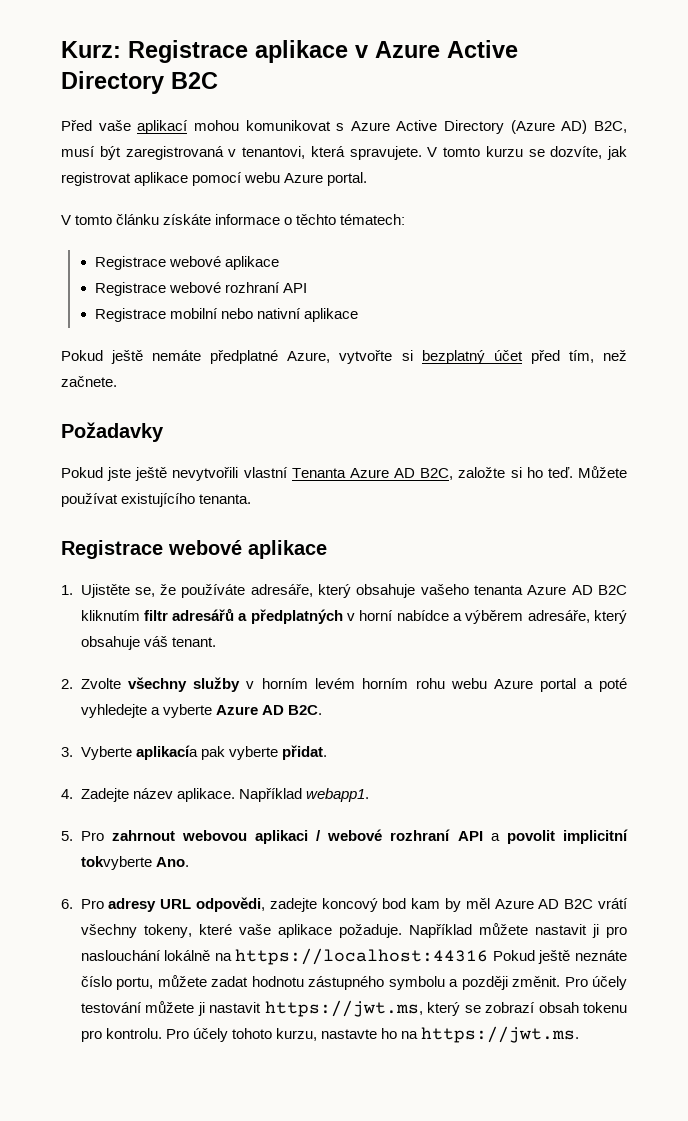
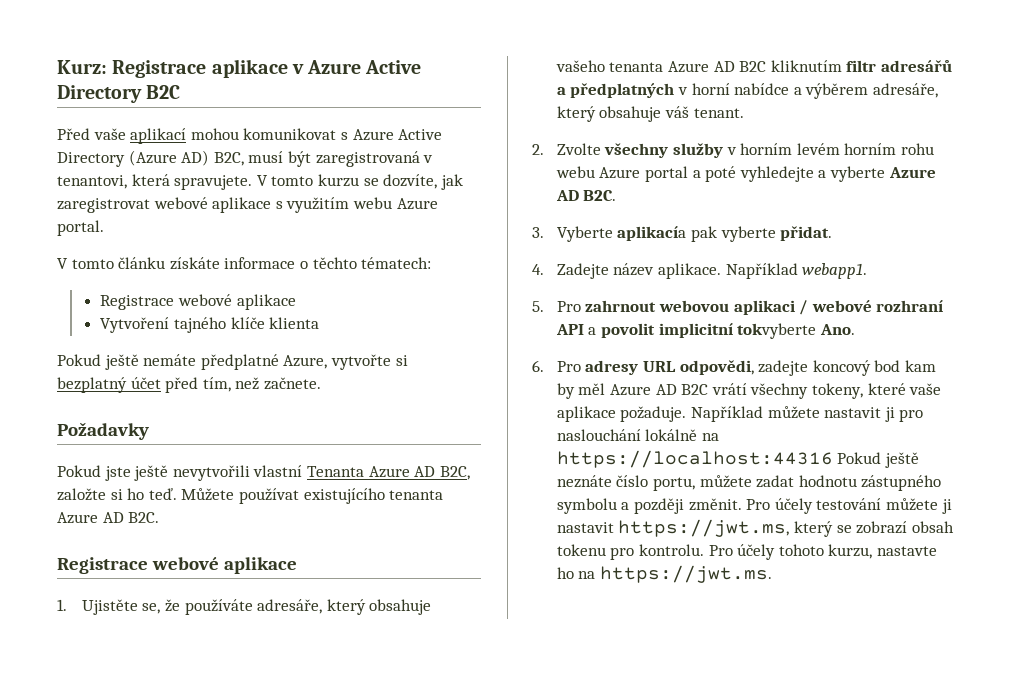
[61,172,243,186] registrovat aplikace pomocí -> [57,197,350,213] zaregistrovat webové aplikace s využitím
[94,282,307,296] [94,308,358,322] Registrace webové rozhraní API // Registrace mobilní nebo nativní aplikace -> [100,317,320,333] Vytvoření tajného klíče klienta
[199,494,252,504] tenanta. -> [389,490,444,500] [57,512,160,524] tenanta Azure AD B2C.

